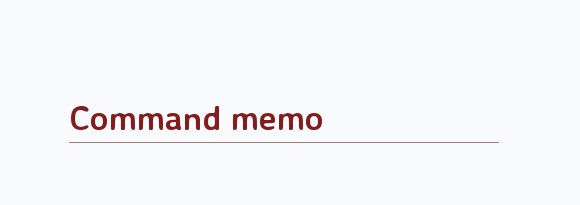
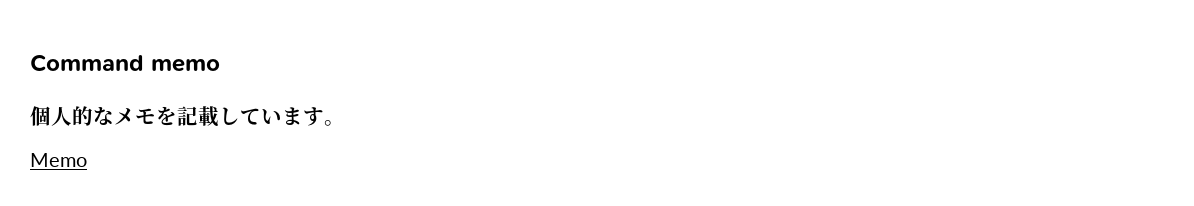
(324, 121) none -> [30,106,345,127] [30,153,87,167] // 個人的なメモを記載しています。 // Memo

